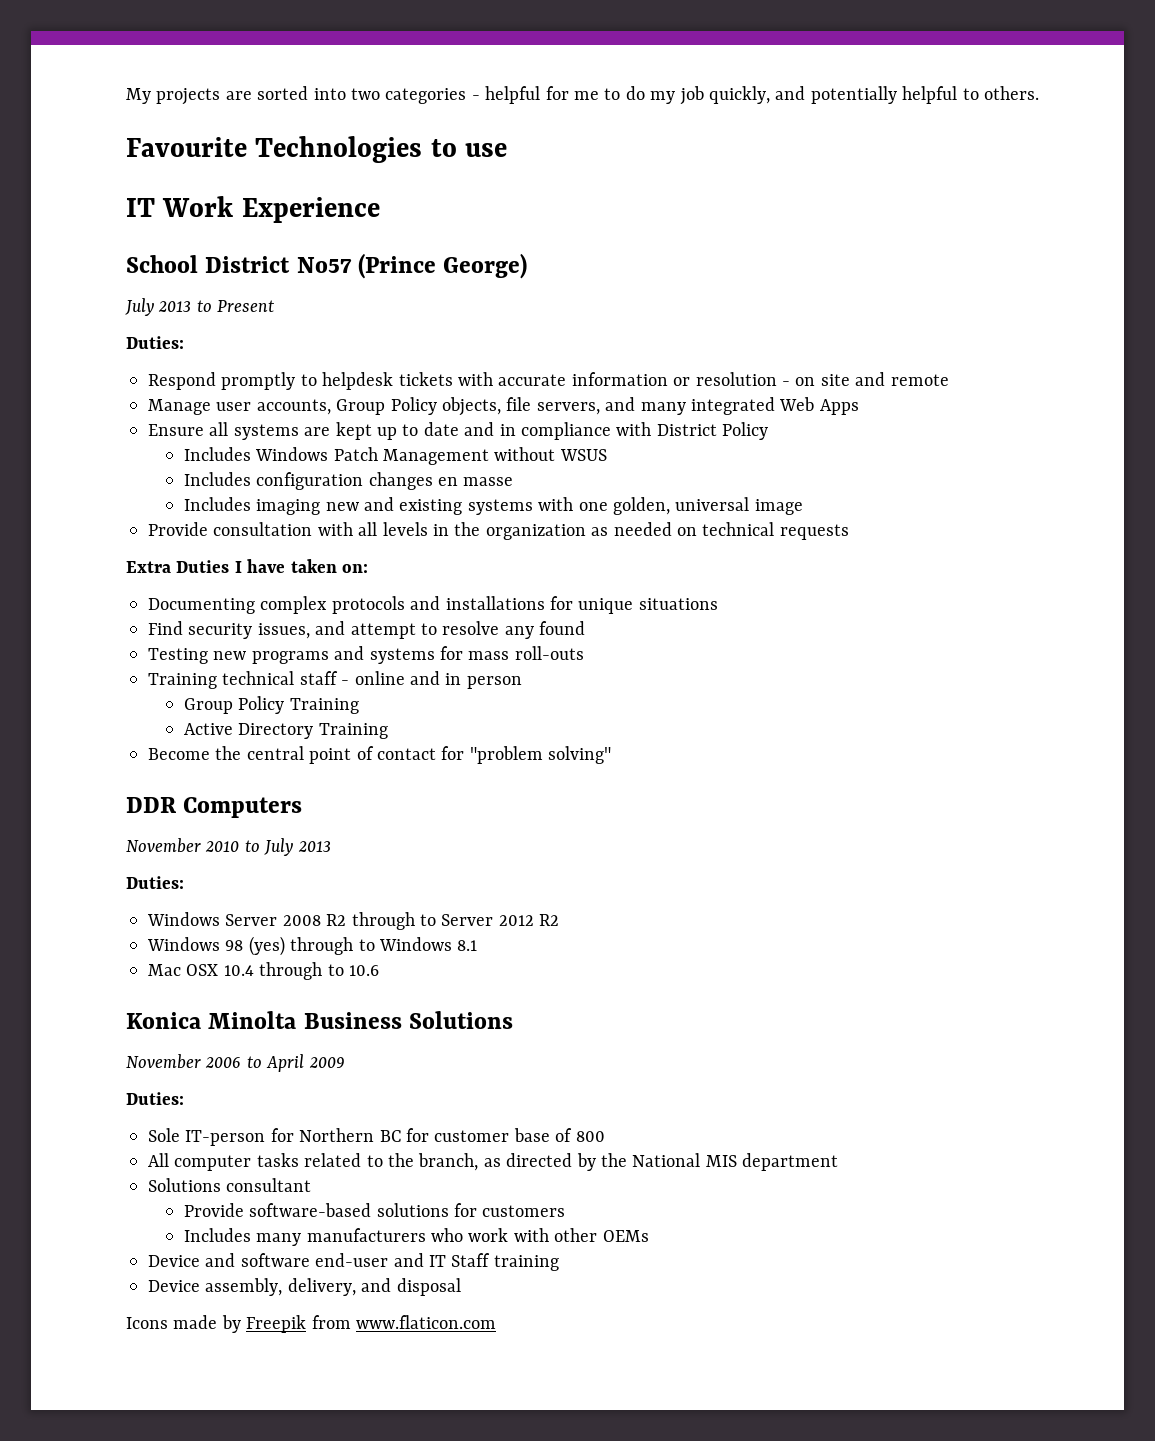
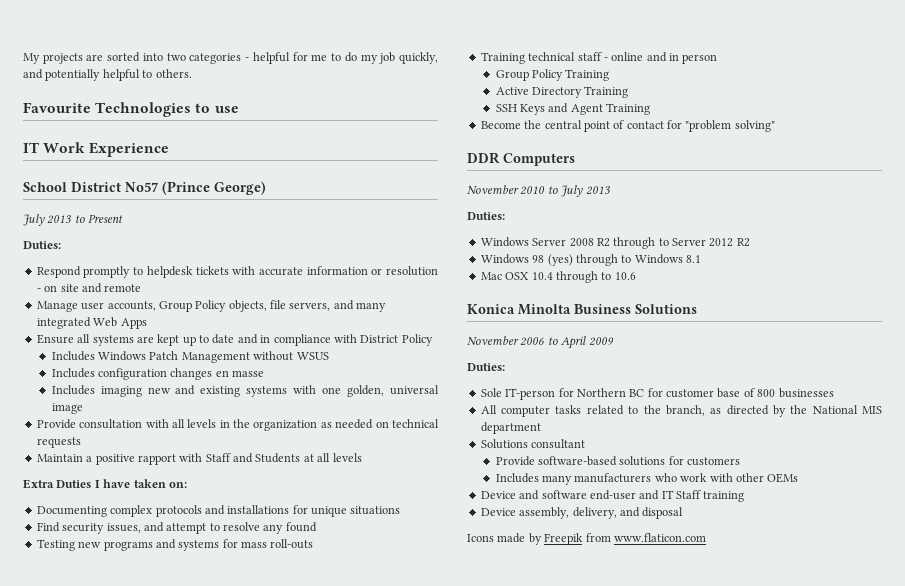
(849, 532) none -> [36,453,362,465] // Maintain a positive rapport with Staff and Students at all levels
(388, 731) none -> [495,103,651,115] // SSH Keys and Agent Training
(605, 1136) none -> [778,388,834,398] businesses

